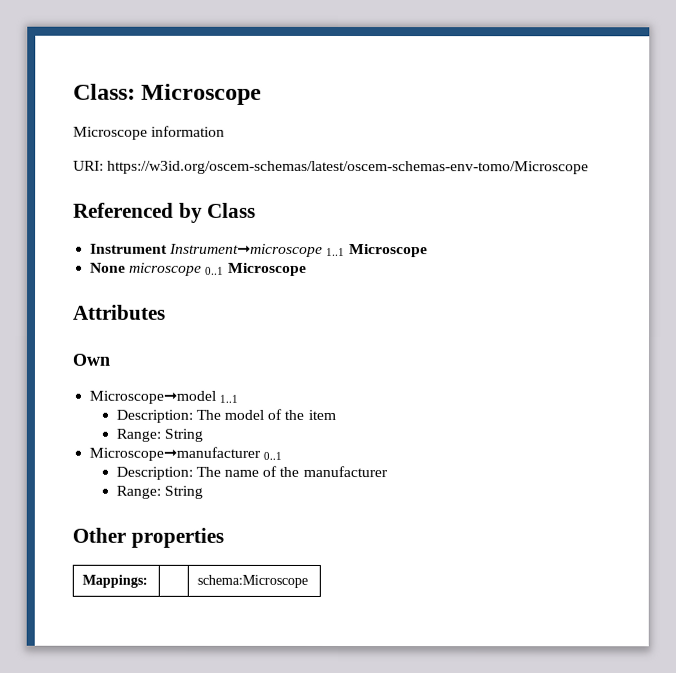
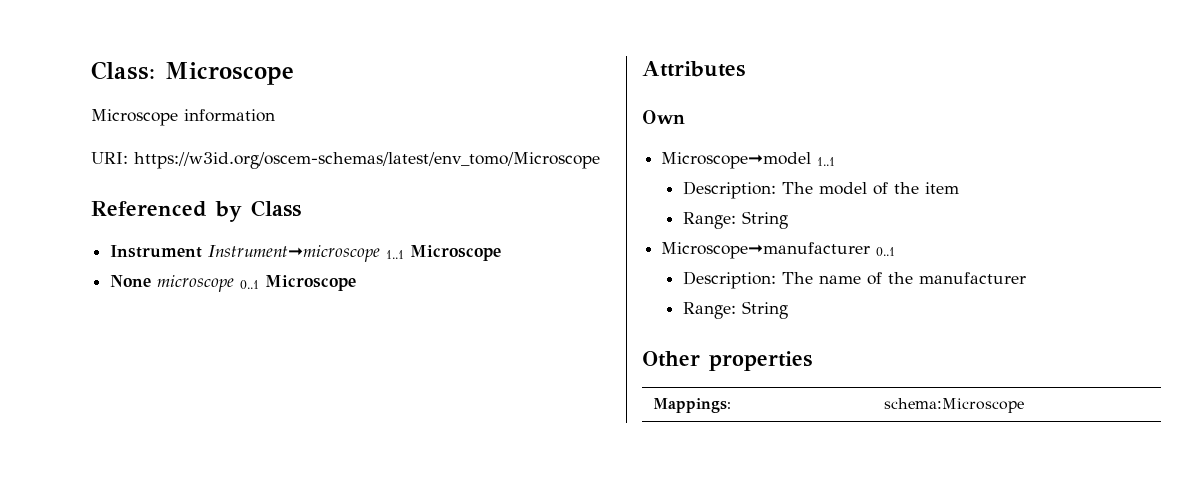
[107,160,590,175] https://w3id.org/oscem-schemas/latest/oscem-schemas-env-tomo/Microscope -> [134,152,600,169] https://w3id.org/oscem-schemas/latest/env_tomo/Microscope

